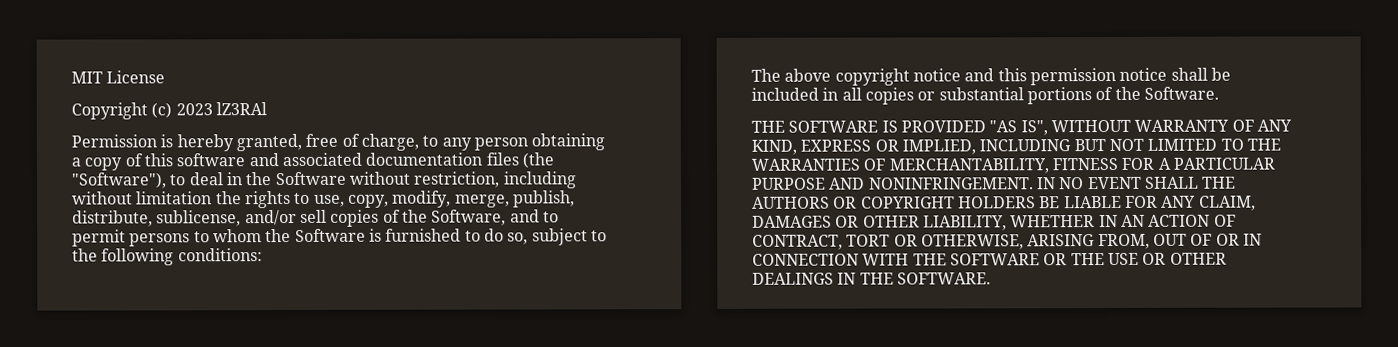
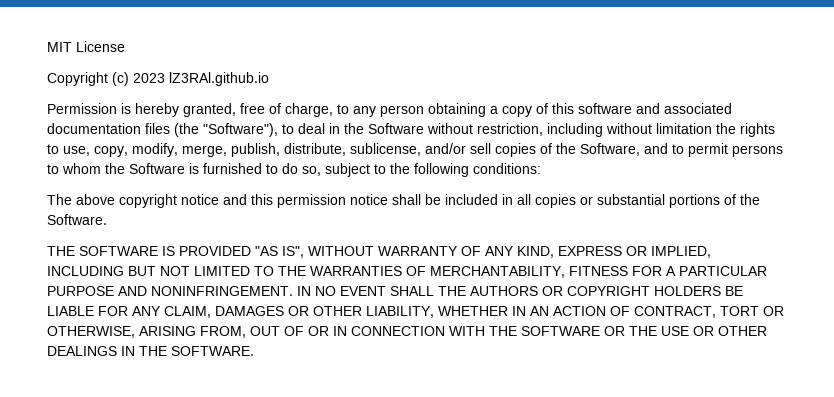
[215,102,267,116] lZ3RAl -> [169,72,269,86] lZ3RAl.github.io

